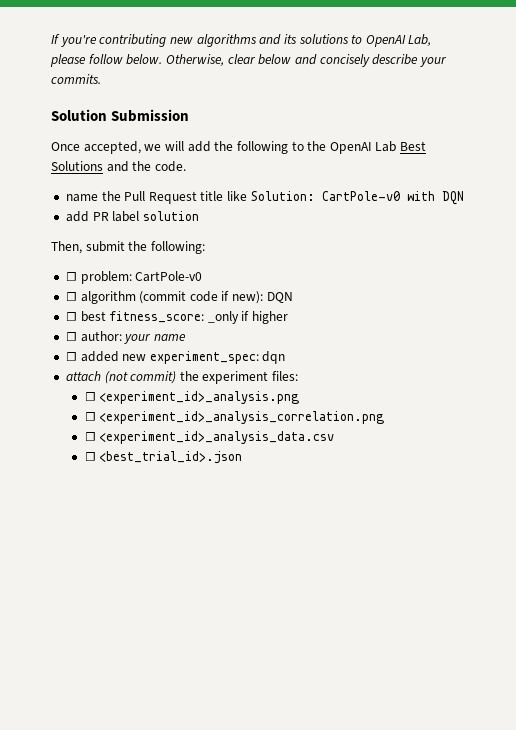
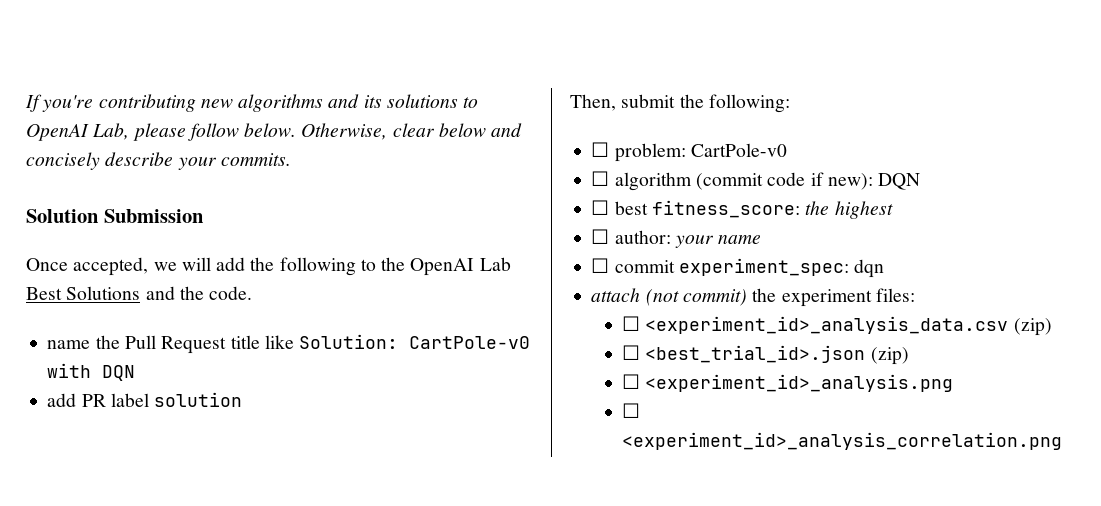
[207,311,289,324] _only if higher -> [805,201,893,219] the highest
[80,351,147,362] added new -> [614,260,675,273] commit
(299, 376) none -> [622,316,1052,336] [622,345,909,365] // ☐ <experiment_id>_analysis_data.csv (zip) // ☐ <best_trial_id>.json (zip)
[84,431,335,444] [84,451,243,464] // ☐ <experiment_id>_analysis_data.csv // ☐ <best_trial_id>.json -> (1063, 441) none

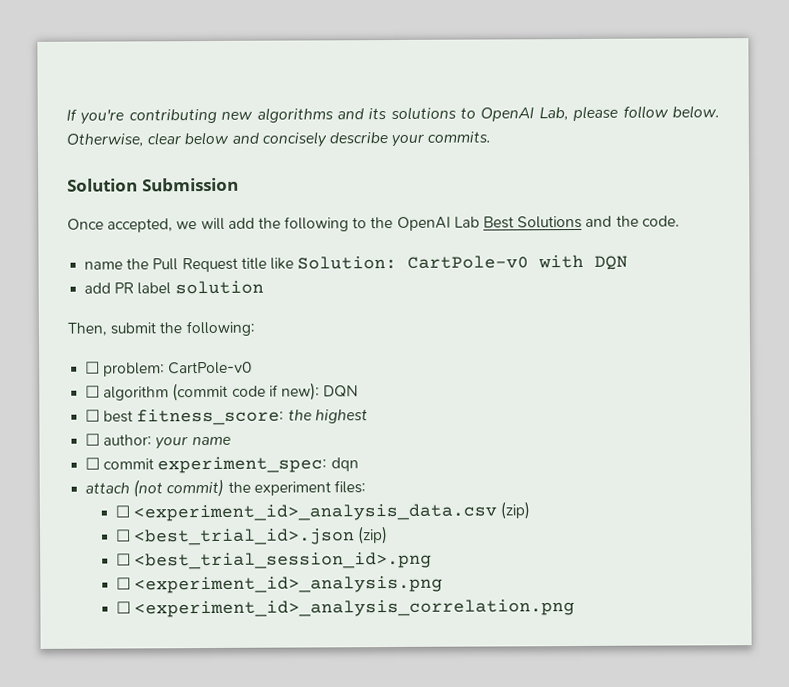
(909, 356) none -> [115,551,432,570] // ☐ <best_trial_session_id>.png

